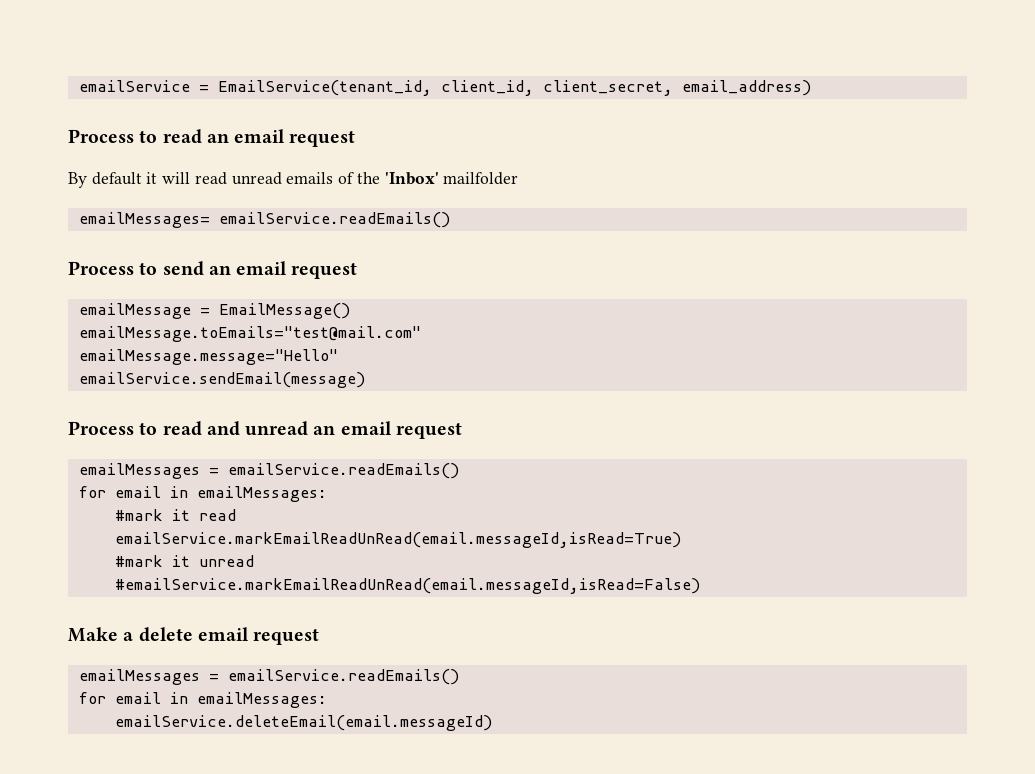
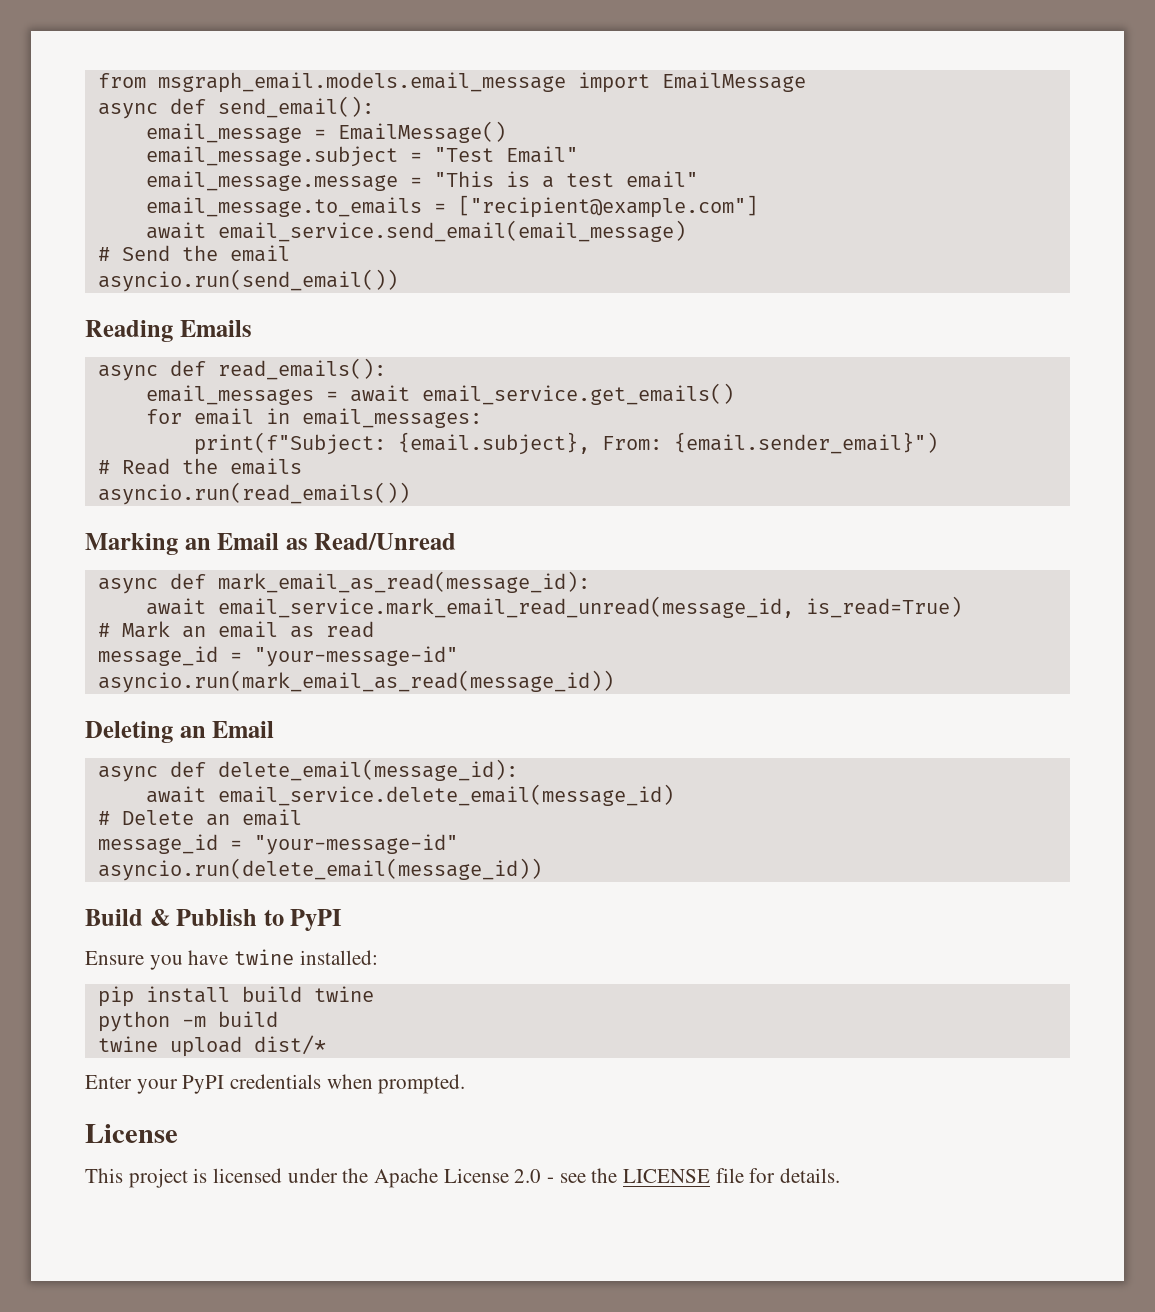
[78,80,811,96] [68,129,356,147] [68,172,519,188] [78,212,450,228] [68,261,358,279] [78,303,350,319] [78,326,421,342] [78,349,338,365] [78,372,365,388] [68,421,462,439] [78,463,459,479] [78,486,327,502] [114,509,236,521] [114,532,681,548] [114,555,254,567] [114,578,700,594] [68,627,320,645] [78,669,459,685] [78,692,327,708] [114,715,492,731] emailService = EmailService(tenant_id, client_id, client_secret, email_address) // Process to read an email request // By default it will read unread emails of the 'Inbox' mailfolder // emailMessages= emailService.readEmails() // Process to send an email request // emailMessage = EmailMessage() // emailMessage.toEmails="test@mail.com" // emailMessage.message="Hello" // emailService.sendEmail(message) // Process to read and unread an email request // emailMessages = emailService.readEmails() // for email in emailMessages: // #mark it read // emailService.markEmailReadUnRead(email.messageId,isRead=True) // #mark it unread // #emailService.markEmailReadUnRead(email.messageId,isRead=False) // Make a delete email request // emailMessages = emailService.readEmails() // for email in emailMessages: // emailService.deleteEmail(email.messageId) -> [97,72,806,93] [97,96,374,119] [145,121,506,143] [145,146,578,167] [145,171,698,191] [145,195,758,218] [145,220,686,242] [97,245,290,262] [97,269,398,292] [85,320,252,342] [97,358,386,381] [145,383,734,405] [145,408,482,428] [193,432,938,455] [97,458,302,475] [97,482,410,505] [85,533,457,555] [97,571,590,594] [145,596,962,618] [97,621,374,638] [97,646,458,667] [97,670,614,693] [85,721,275,743] [97,759,518,782] [145,784,674,806] [97,809,302,826] [97,834,458,855] [97,858,542,881] [85,909,343,931] [85,949,378,970] [97,986,374,1007] [97,1011,278,1032] [97,1035,326,1057] [85,1074,466,1094] [85,1124,178,1143] [85,1168,841,1188] from msgraph_email.models.email_message import EmailMessage // async def send_email(): // email_message = EmailMessage() // email_message.subject = "Test Email" // email_message.message = "This is a test email" // email_message.to_emails = ["recipient@example.com"] // await email_service.send_email(email_message) // # Send the email // asyncio.run(send_email()) // Reading Emails // async def read_emails(): // email_messages = await email_service.get_emails() // for email in email_messages: // print(f"Subject: {email.subject}, From: {email.sender_email}") // # Read the emails // asyncio.run(read_emails()) // Marking an Email as Read/Unread // async def mark_email_as_read(message_id): // await email_service.mark_email_read_unread(message_id, is_read=True) // # Mark an email as read // message_id = "your-message-id" // asyncio.run(mark_email_as_read(message_id)) // Deleting an Email // async def delete_email(message_id): // await email_service.delete_email(message_id) // # Delete an email // message_id = "your-message-id" // asyncio.run(delete_email(message_id)) // Build & Publish to PyPI // Ensure you have twine installed: // pip install build twine // python -m build // twine upload dist/* // Enter your PyPI credentials when prompted. // License // This project is licensed under the Apache License 2.0 - see the LICENSE file for details.

